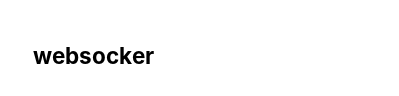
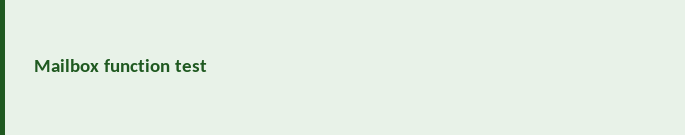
[33,47,154,64] websocker -> [34,59,207,72] Mailbox function test

